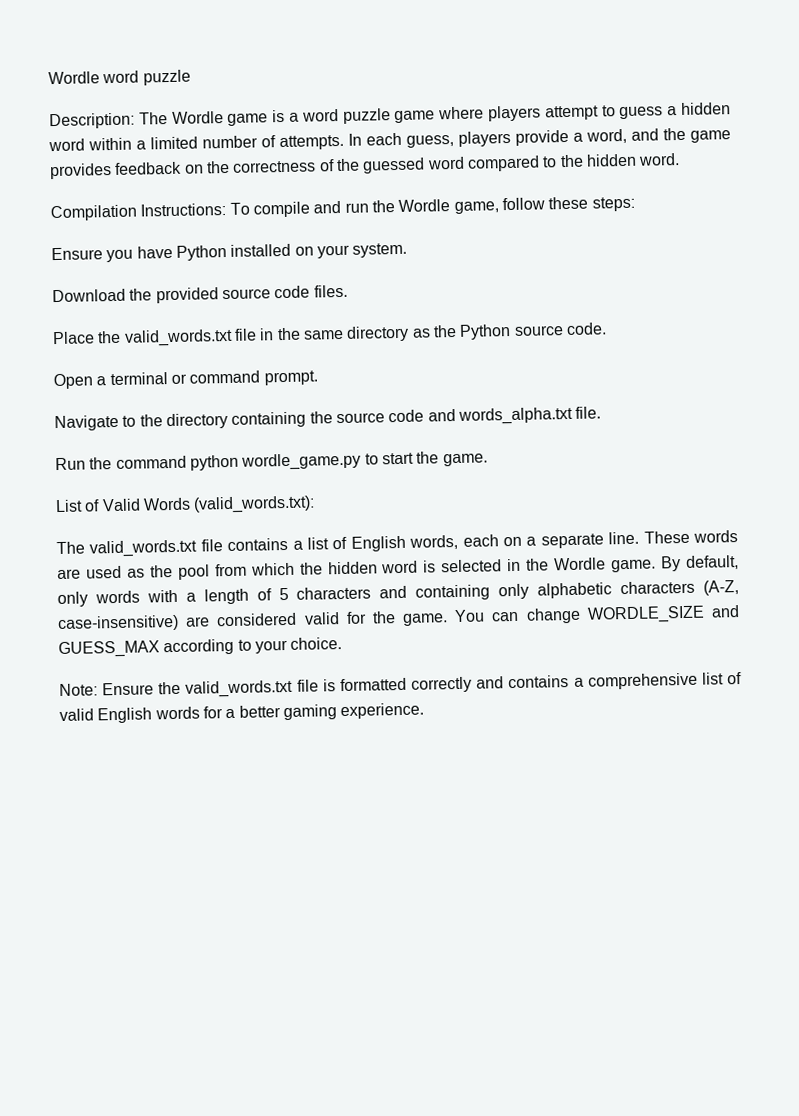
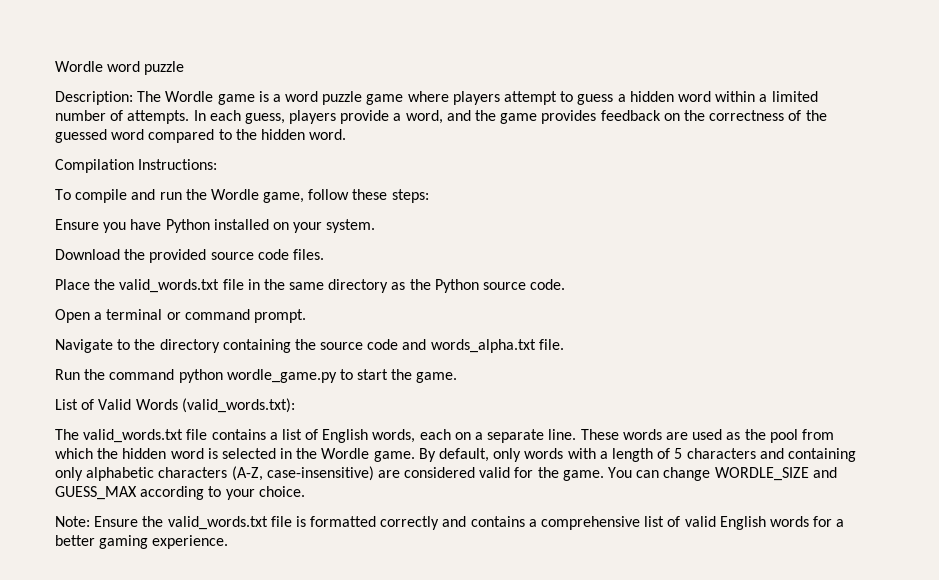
(227, 209) none -> (218, 164) //

